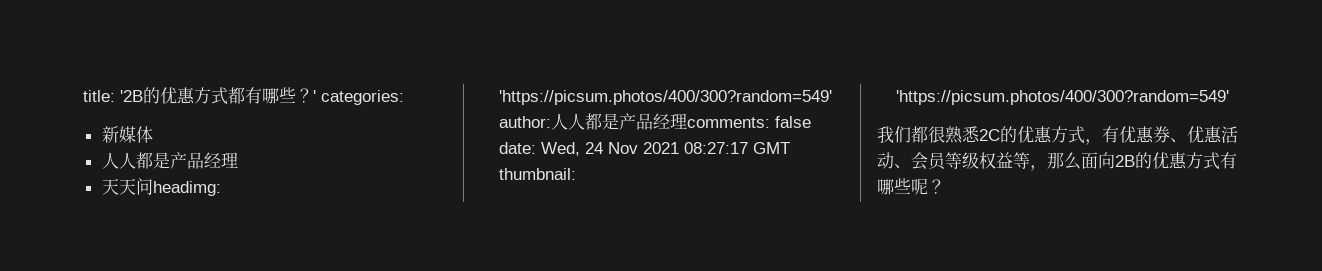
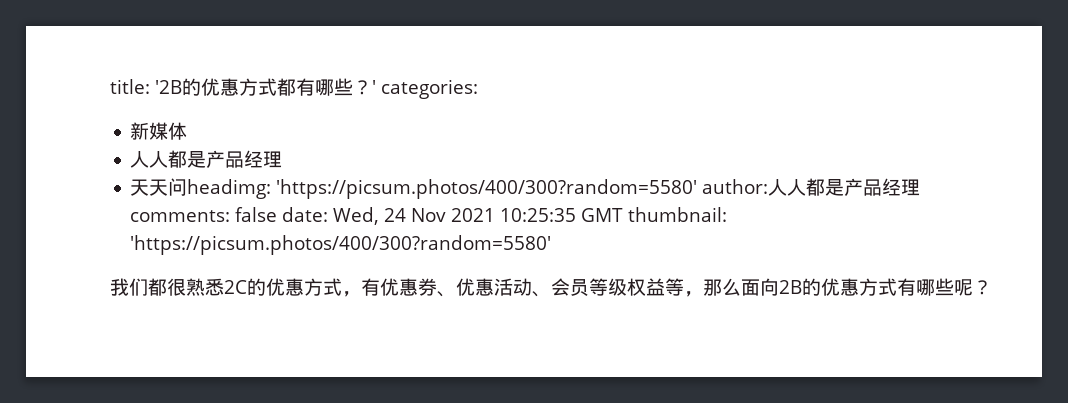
[498,90,832,105] 'https://picsum.photos/400/300?random=549' -> [276,179,698,199] 'https://picsum.photos/400/300?random=5580'
[683,142,748,154] 08:27:17 -> [500,208,577,222] 10:25:35
[895,90,1229,105] 'https://picsum.photos/400/300?random=549' -> [130,235,552,255] 'https://picsum.photos/400/300?random=5580'

